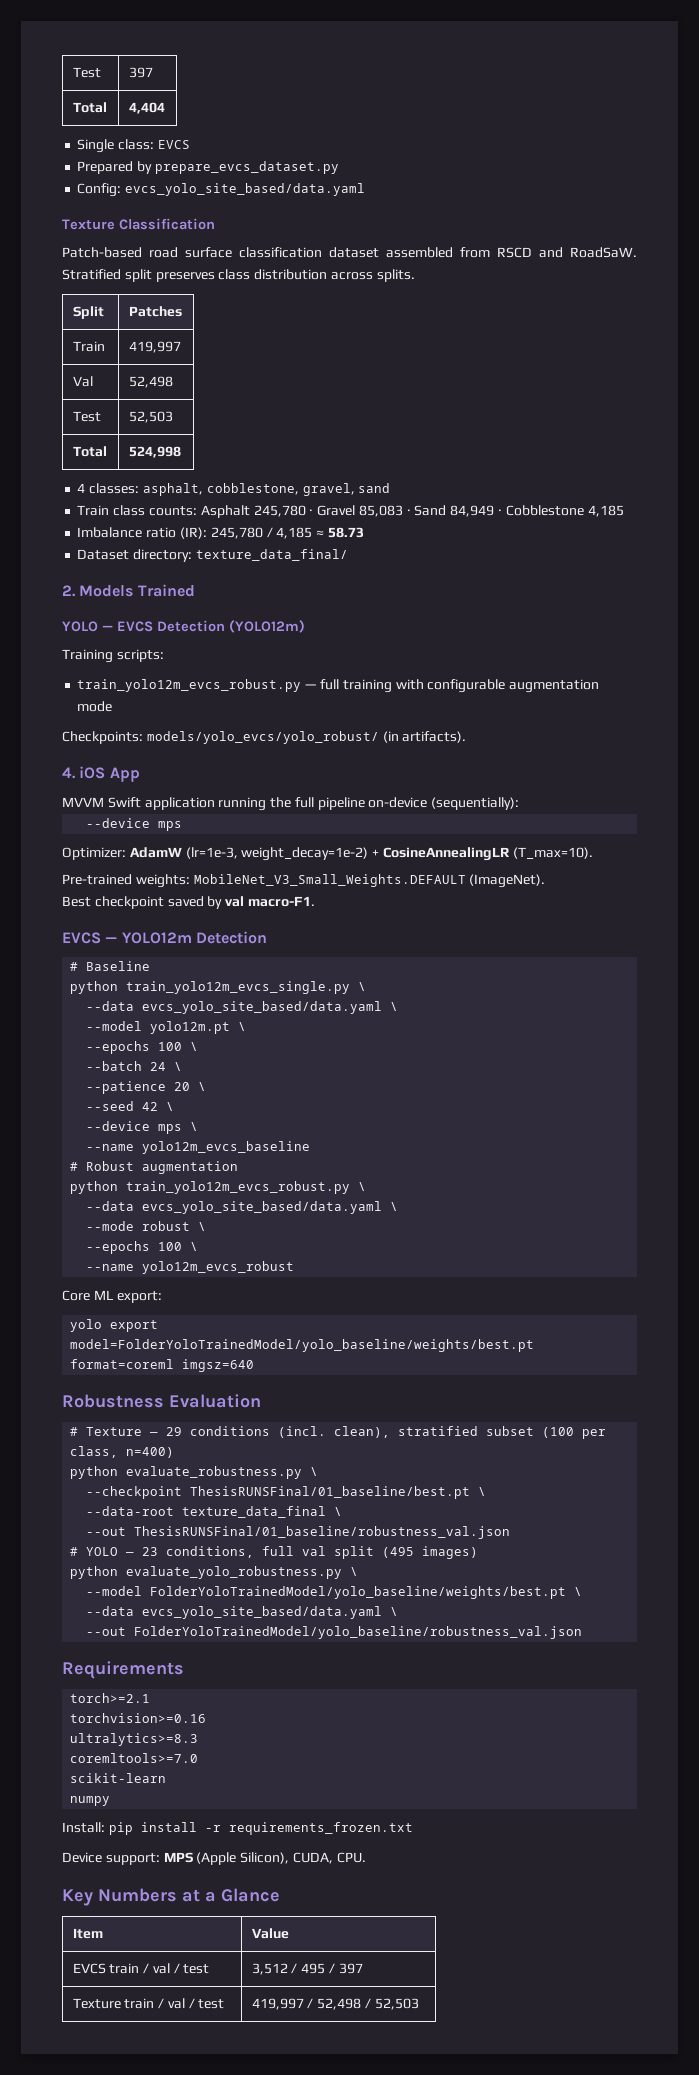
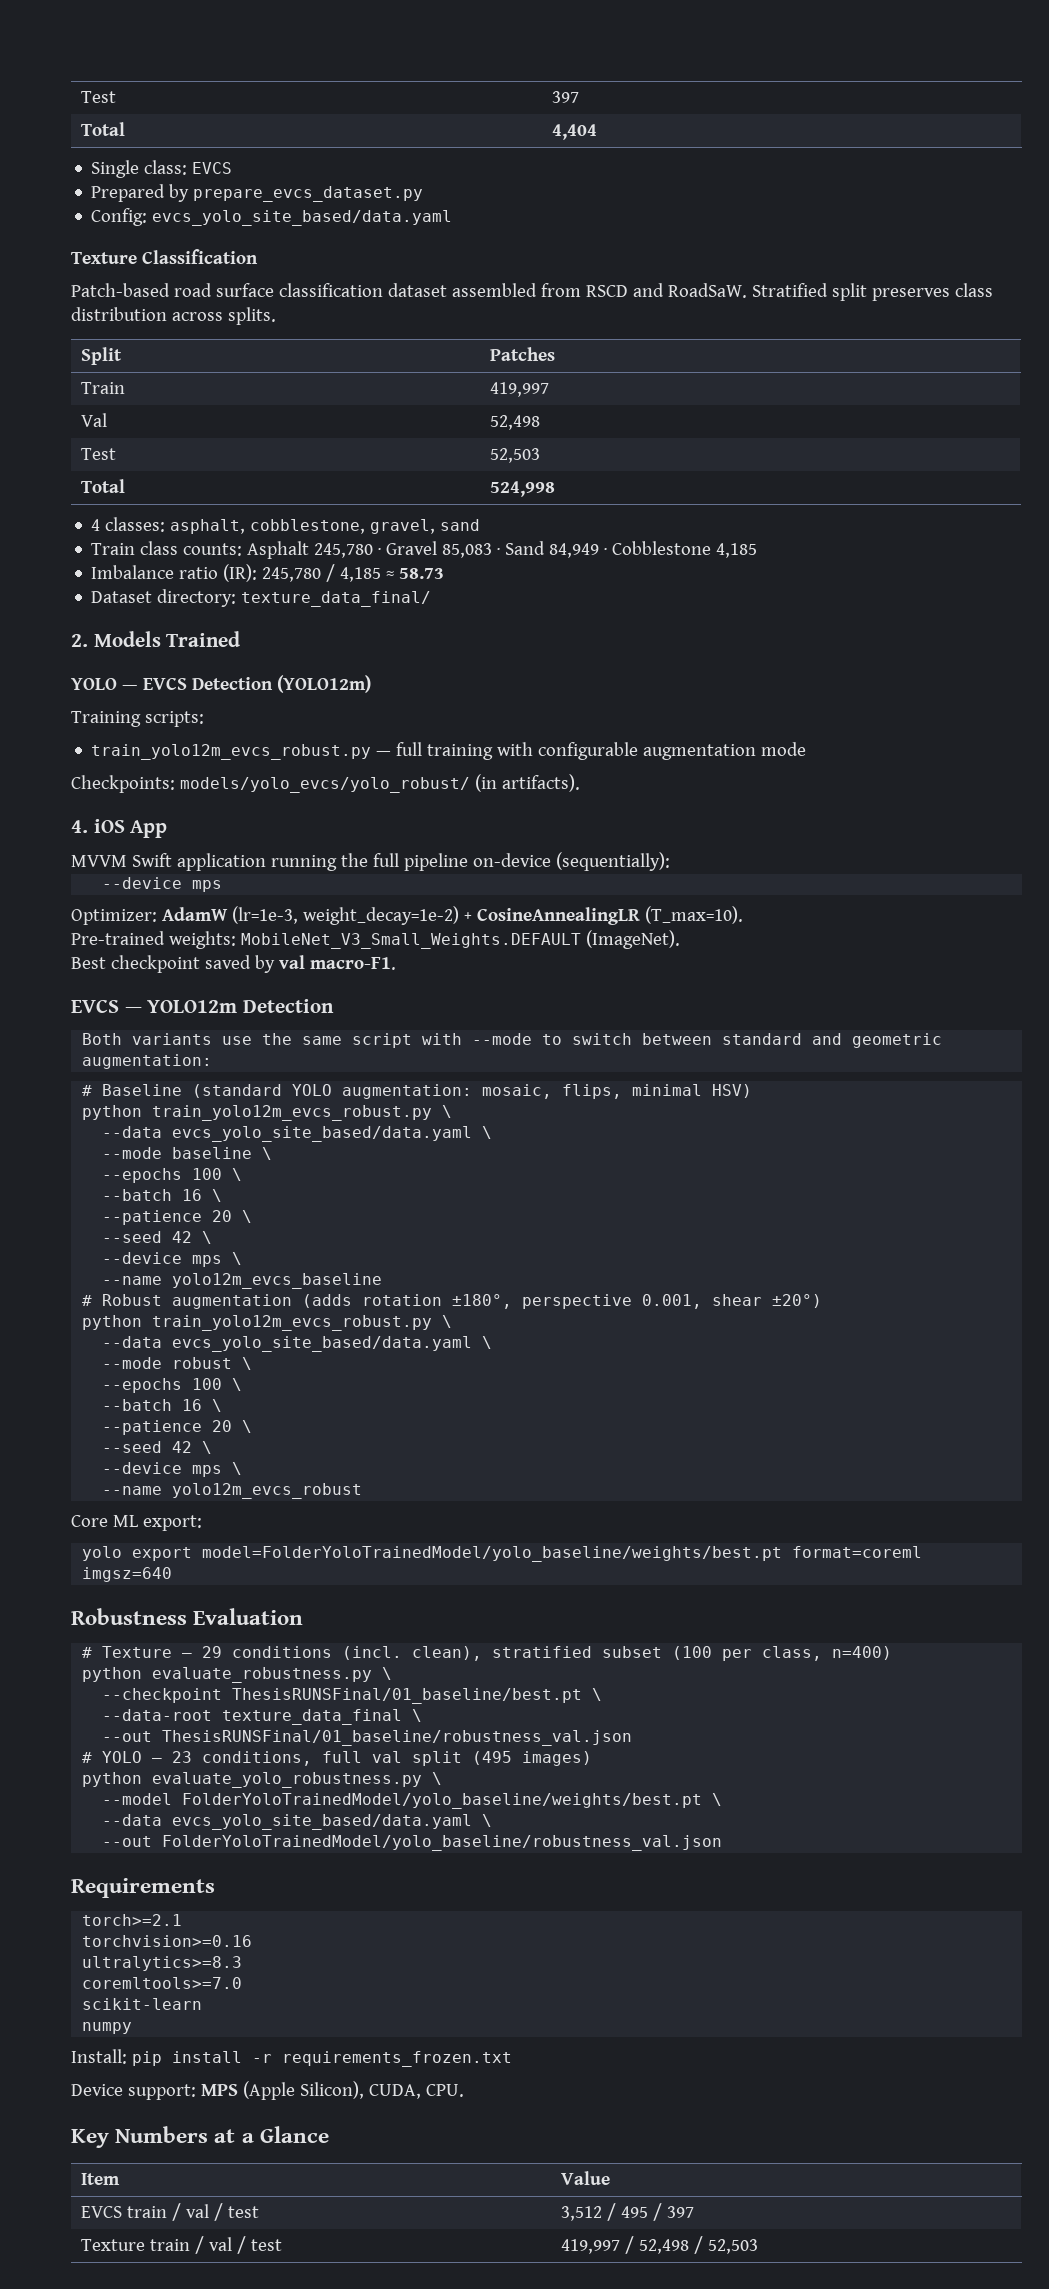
[70,961,151,971] [70,981,367,994] [86,1001,399,1014] [86,1021,247,1034] [86,1041,199,1054] [86,1061,167,1071] # Baseline // python train_yolo12m_evcs_single.py \ // --data evcs_yolo_site_based/data.yaml \ // --model yolo12m.pt \ // --epochs 100 \ // --batch 24 -> [82,1033,943,1048] [82,1054,213,1069] [82,1084,753,1099] [82,1105,453,1121] [102,1126,493,1142] [102,1147,273,1160] [102,1168,243,1183] [102,1189,203,1201] Both variants use the same script with --mode to switch between standard and geometric augmentation: // # Baseline (standard YOLO augmentation: mosaic, flips, minimal HSV) // python train_yolo12m_evcs_robust.py \ // --data evcs_yolo_site_based/data.yaml \ // --mode baseline \ // --epochs 100 \ // --batch 16
(239, 1167) none -> [302,1294,823,1309] (adds rotation ±180°, perspective 0.001, shear ±20°)
(199, 1246) none -> [102,1399,223,1412] [102,1420,253,1435] [102,1441,213,1454] [102,1462,243,1477] // --batch 16 \ // --patience 20 \ // --seed 42 \ // --device mps \

